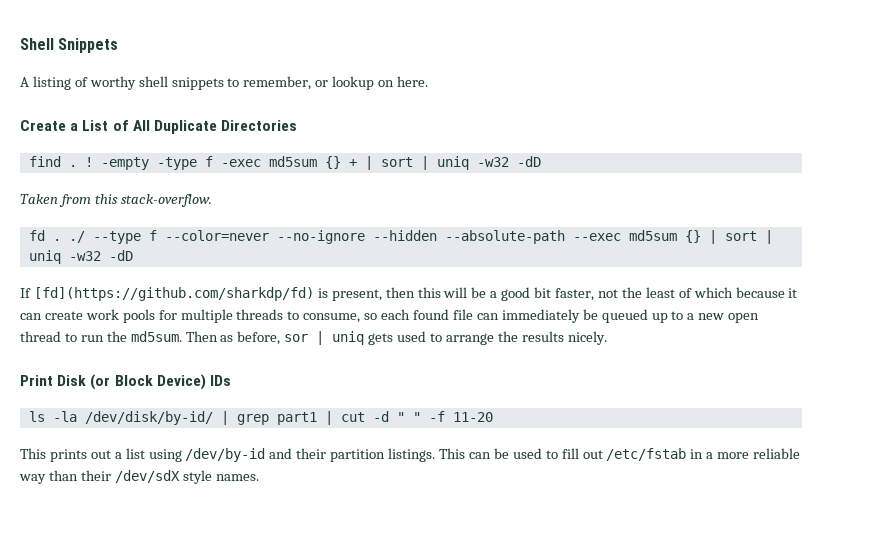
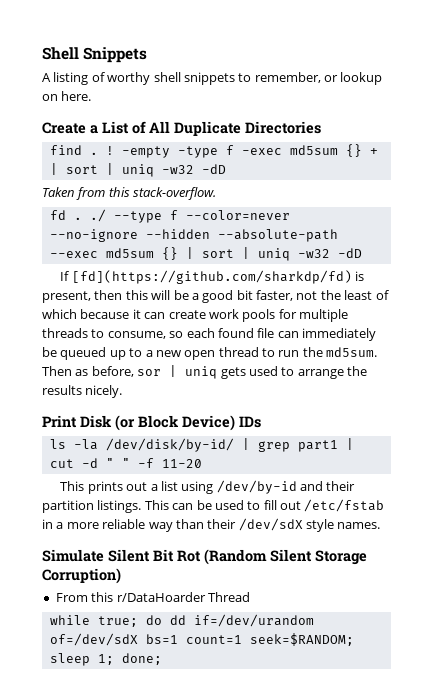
(259, 477) none -> [42,549,367,565] [42,568,121,584] [55,592,250,602] [49,614,314,627] [49,633,354,646] [49,653,162,666] // Simulate Silent Bit Rot (Random Silent Storage Corruption) // From this r/DataHoarder Thread // while true; do dd if=/dev/urandom of=/dev/sdX bs=1 count=1 seek=$RANDOM; sleep 1; done;

